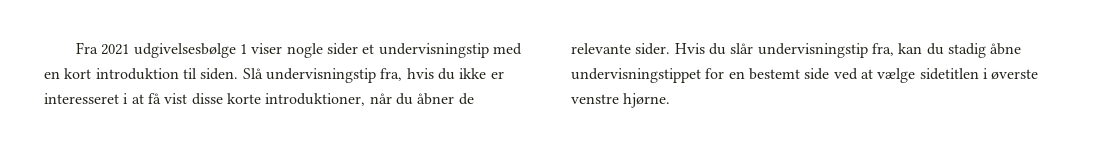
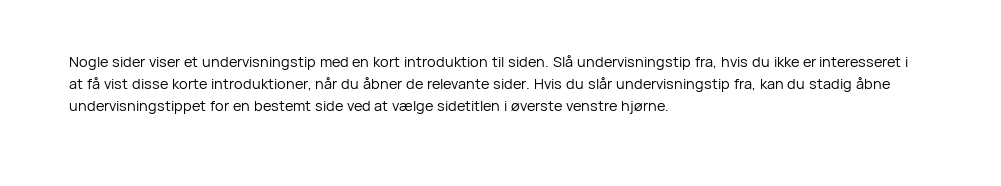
[76,42,358,58] Fra 2021 udgivelsesbølge 1 viser nogle sider -> [69,57,180,70] Nogle sider viser

